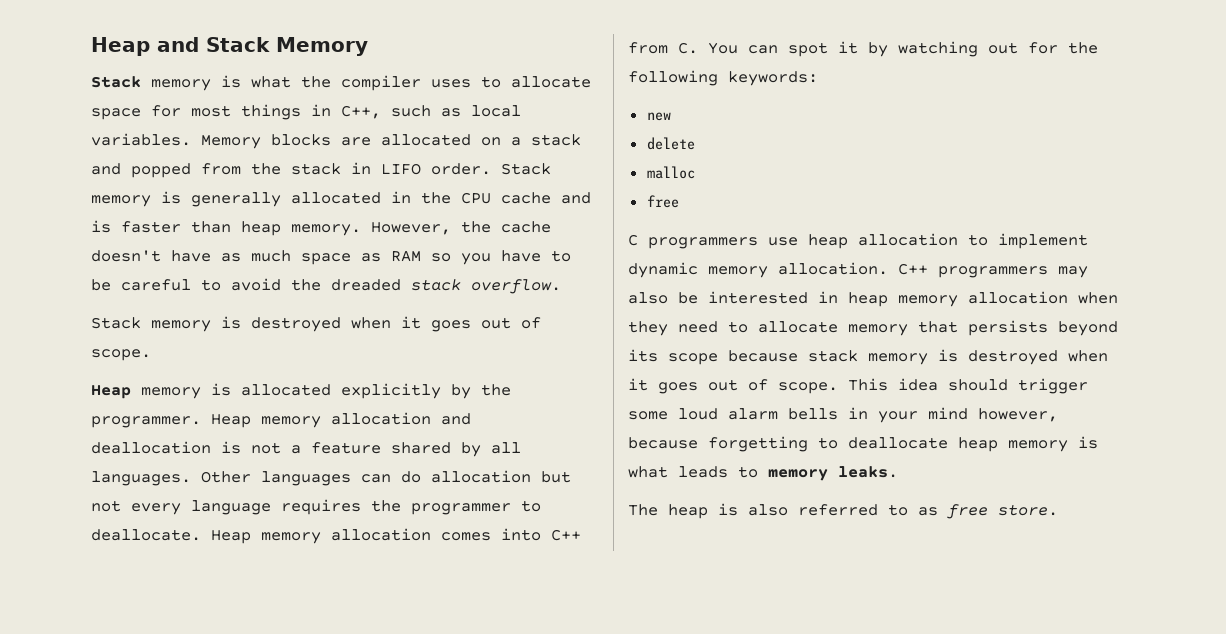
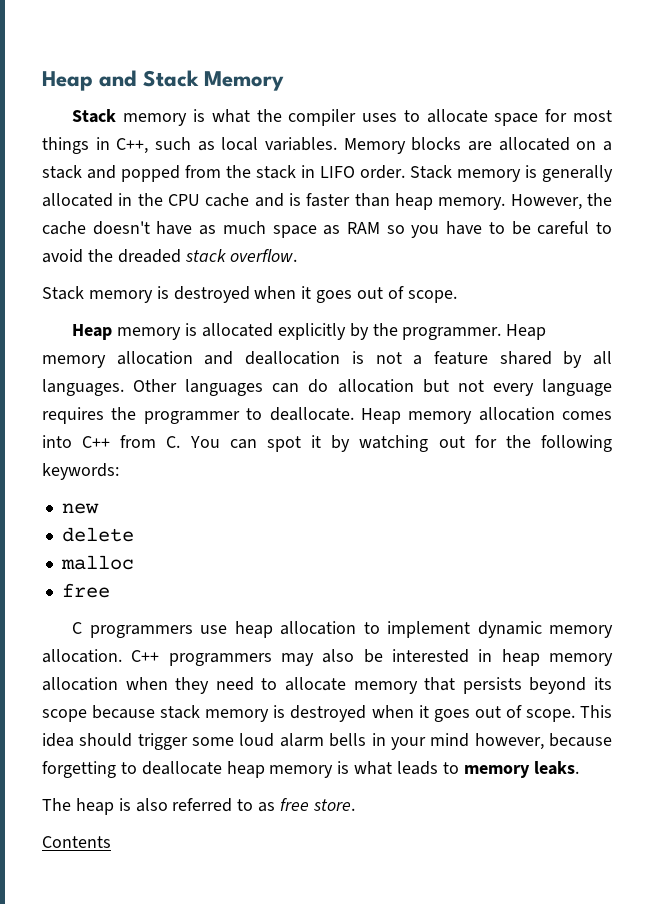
(1058, 510) none -> [42,836,111,848] // Contents

